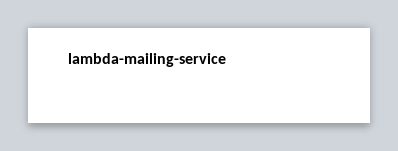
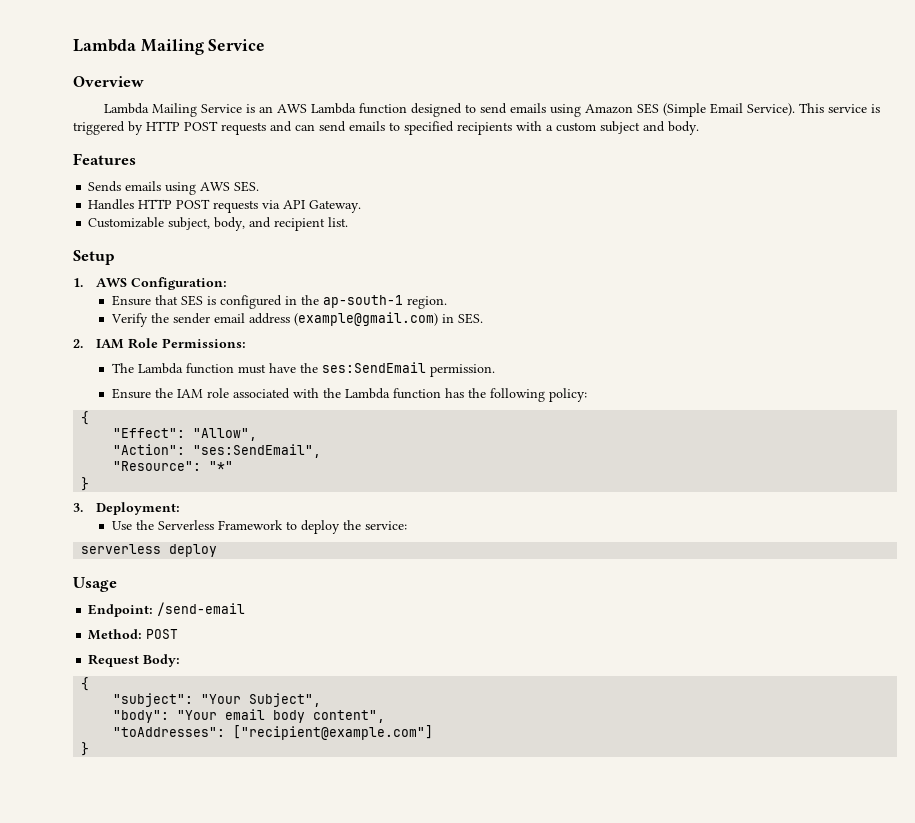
[68,53,226,67] lambda-mailing-service -> [73,39,266,55] [73,76,144,87] [104,103,881,117] [73,121,699,135] [73,153,136,165] [88,181,260,195] [88,199,362,213] [88,217,349,231] [73,250,115,265] [73,277,228,290] [111,295,447,309] [110,312,483,327] [73,338,247,349] [111,362,495,377] [111,388,587,402] [81,411,90,425] [113,428,258,441] [113,444,322,458] [113,461,234,471] [81,477,90,491] [73,502,181,515] [111,520,407,534] [81,544,218,557] [73,577,117,592] [88,602,246,617] [88,629,179,640] [88,654,181,667] [81,677,90,691] [113,693,322,707] [113,709,386,723] [113,725,434,740] [81,742,90,756] Lambda Mailing Service // Overview // Lambda Mailing Service is an AWS Lambda function designed to send emails using Amazon SES (Simple Email Service). This service is triggered by HTTP POST requests and can send emails to specified recipients with a custom subject and body. // Features // Sends emails using AWS SES. // Handles HTTP POST requests via API Gateway. // Customizable subject, body, and recipient list. // Setup // 1. AWS Configuration: // Ensure that SES is configured in the ap-south-1 region. // Verify the sender email address (example@gmail.com) in SES. // 2. IAM Role Permissions: // The Lambda function must have the ses:SendEmail permission. // Ensure the IAM role associated with the Lambda function has the following policy: // { // "Effect": "Allow", // "Action": "ses:SendEmail", // "Resource": "*" // } // 3. Deployment: // Use the Serverless Framework to deploy the service: // serverless deploy // Usage // Endpoint: /send-email // Method: POST // Request Body: // { // "subject": "Your Subject", // "body": "Your email body content", // "toAddresses": ["recipient@example.com"] // }

